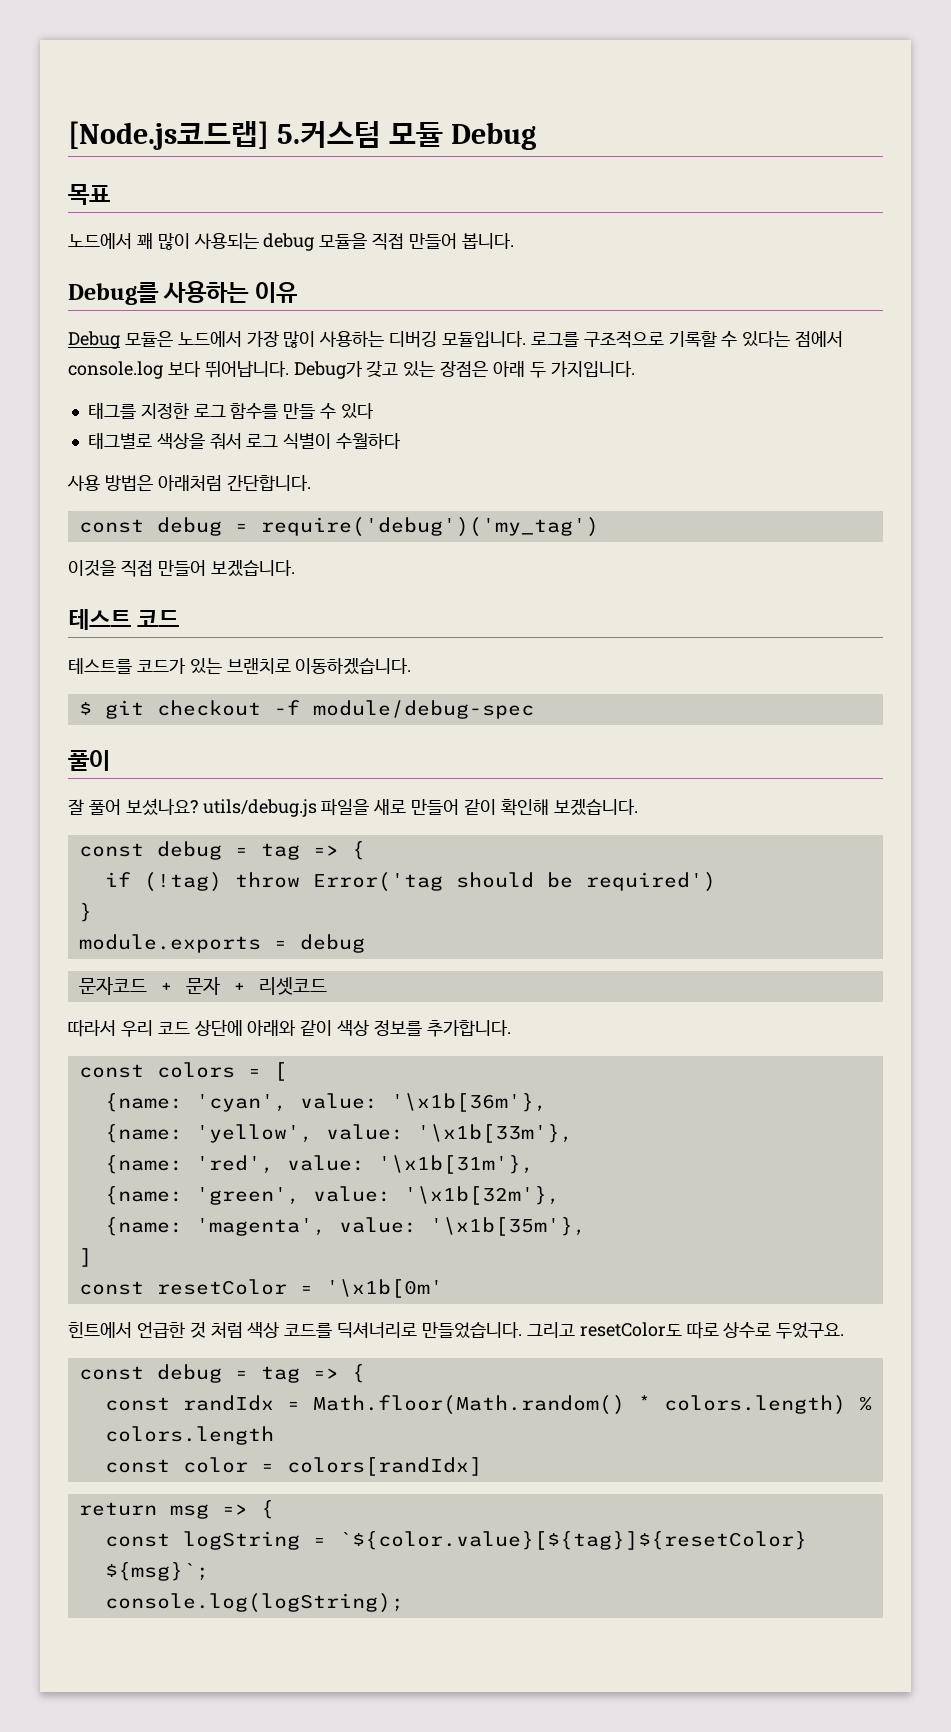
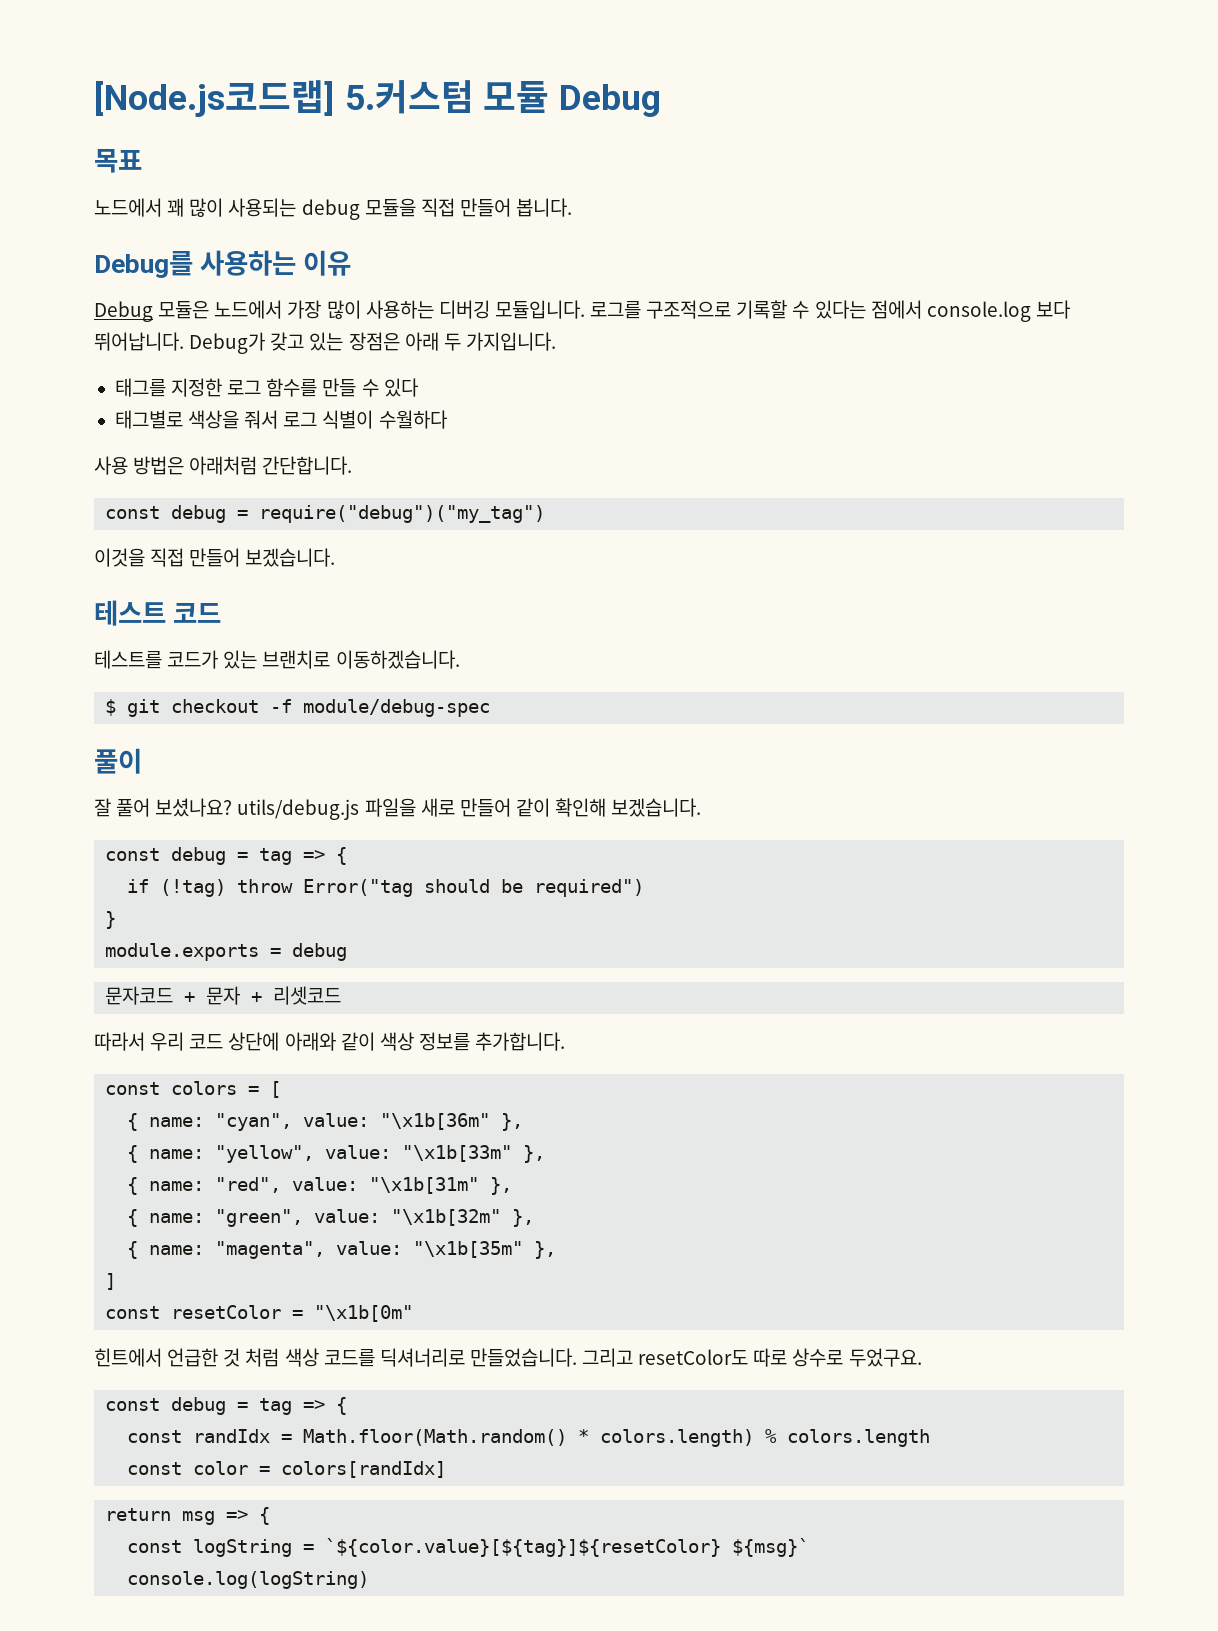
[260,517,599,537] require('debug')('my_tag') -> [259,505,546,523] require("debug")("my_tag")
[312,872,443,892] Error('tag -> [303,879,414,897] Error("tag
[585,872,716,892] required') -> [534,879,645,897] required")
[104,1093,547,1112] [104,1124,573,1143] [104,1155,534,1174] [104,1186,560,1205] [104,1217,586,1236] {name: 'cyan', value: '\x1b[36m'}, // {name: 'yellow', value: '\x1b[33m'}, // {name: 'red', value: '\x1b[31m'}, // {name: 'green', value: '\x1b[32m'}, // {name: 'magenta', value: '\x1b[35m'}, -> [127,1113,524,1131] [127,1145,546,1163] [127,1177,513,1195] [127,1209,535,1227] [127,1241,557,1259] { name: "cyan", value: "\x1b[36m" }, // { name: "yellow", value: "\x1b[33m" }, // { name: "red", value: "\x1b[31m" }, // { name: "green", value: "\x1b[32m" }, // { name: "magenta", value: "\x1b[35m" },
[325,1279,443,1298] '\x1b[0m' -> [314,1305,414,1322] "\x1b[0m"
[104,1562,209,1581] [104,1593,404,1613] ${msg}`; // console.log(logString); -> [732,1538,810,1557] [127,1571,370,1589] ${msg}` // console.log(logString)

